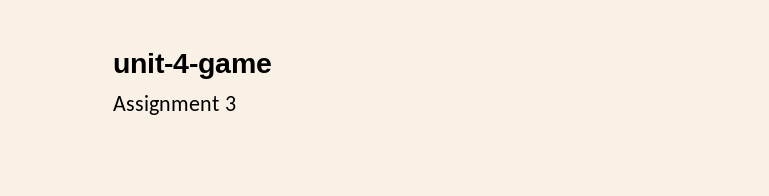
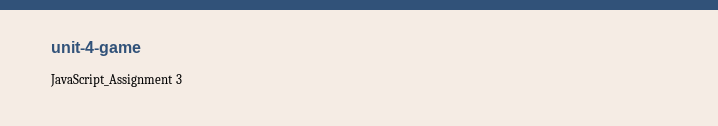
[113,95,219,115] Assignment -> [50,74,173,87] JavaScript_Assignment

